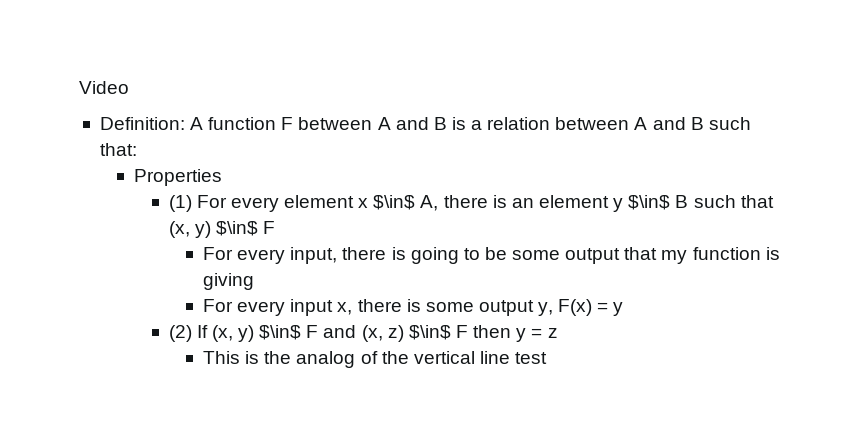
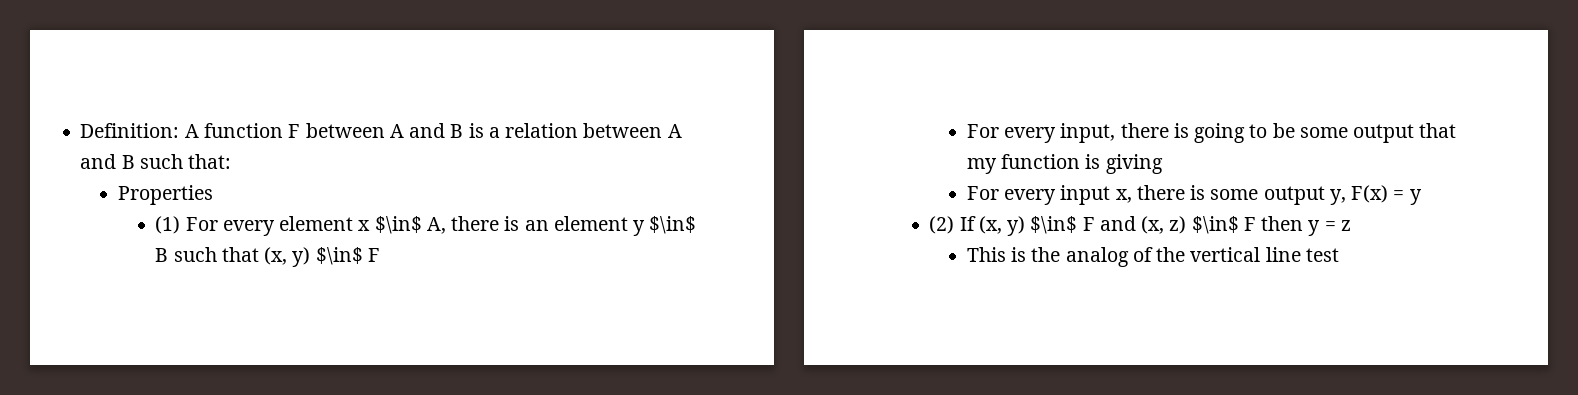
[79,81,129,94] Video // -> (80, 130) none

